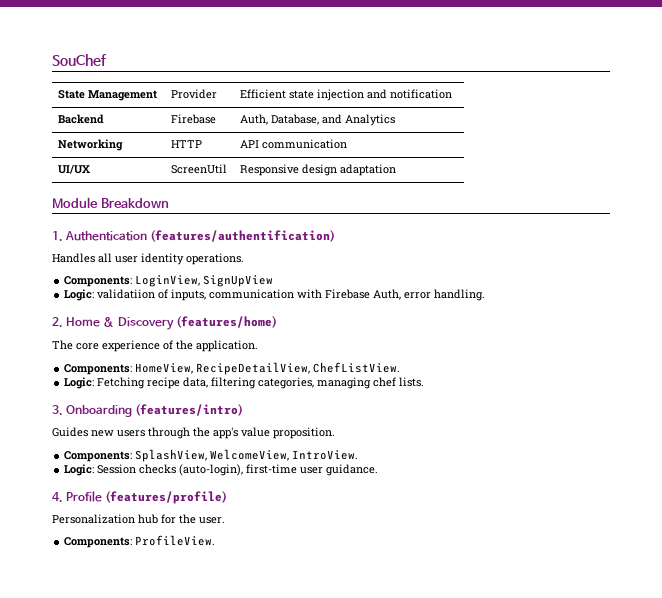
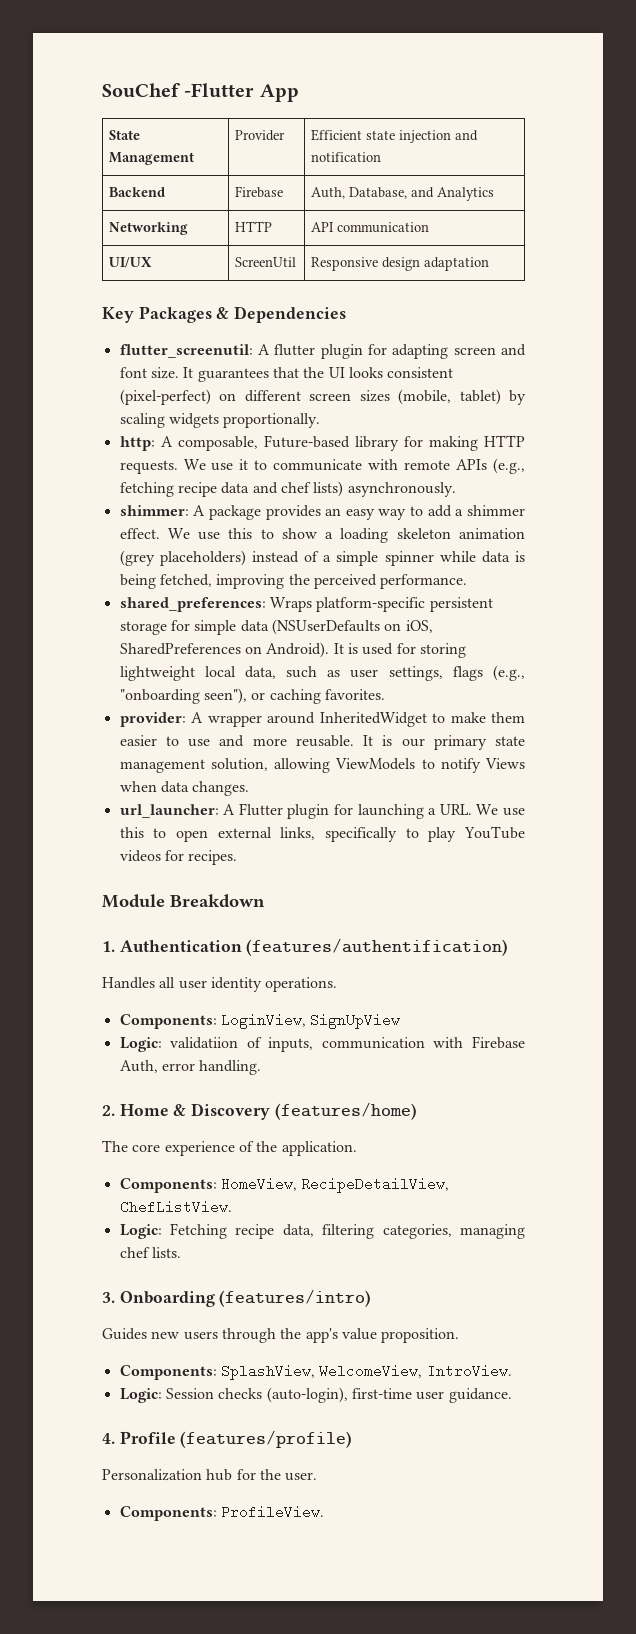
(107, 60) none -> [184,83,299,102] -Flutter App
(397, 170) none -> [102,306,347,323] [119,344,526,359] [119,367,454,382] [119,389,526,405] [119,413,321,428] [119,435,525,451] [119,458,525,474] [119,481,456,497] [119,505,525,520] [119,528,525,543] [119,550,526,566] [119,574,468,589] [119,597,493,612] [119,619,433,635] [119,642,466,658] [119,665,525,681] [119,688,385,704] [119,712,525,727] [119,735,525,750] [119,758,525,773] [119,781,250,796] [119,803,525,819] [119,826,525,842] [119,850,238,865] // Key Packages & Dependencies // flutter_screenutil: A flutter plugin for adapting screen and font size. It guarantees that the UI looks consistent (pixel-perfect) on different screen sizes (mobile, tablet) by scaling widgets proportionally. // http: A composable, Future-based library for making HTTP requests. We use it to communicate with remote APIs (e.g., fetching recipe data and chef lists) asynchronously. // shimmer: A package provides an easy way to add a shimmer effect. We use this to show a loading skeleton animation (grey placeholders) instead of a simple spinner while data is being fetched, improving the perceived performance. // shared_preferences: Wraps platform-specific persistent storage for simple data (NSUserDefaults on iOS, SharedPreferences on Android). It is used for storing lightweight local data, such as user settings, flags (e.g., "onboarding seen"), or caching favorites. // provider: A wrapper around InheritedWidget to make them easier to use and more reusable. It is our primary state management solution, allowing ViewModels to notify Views when data changes. // url_launcher: A Flutter plugin for launching a URL. We use this to open external links, specifically to play YouTube videos for recipes.

